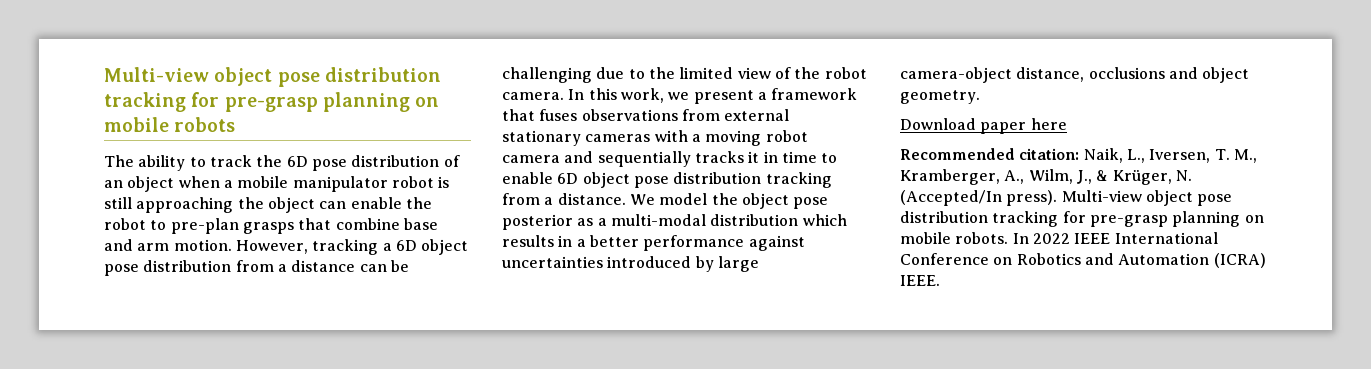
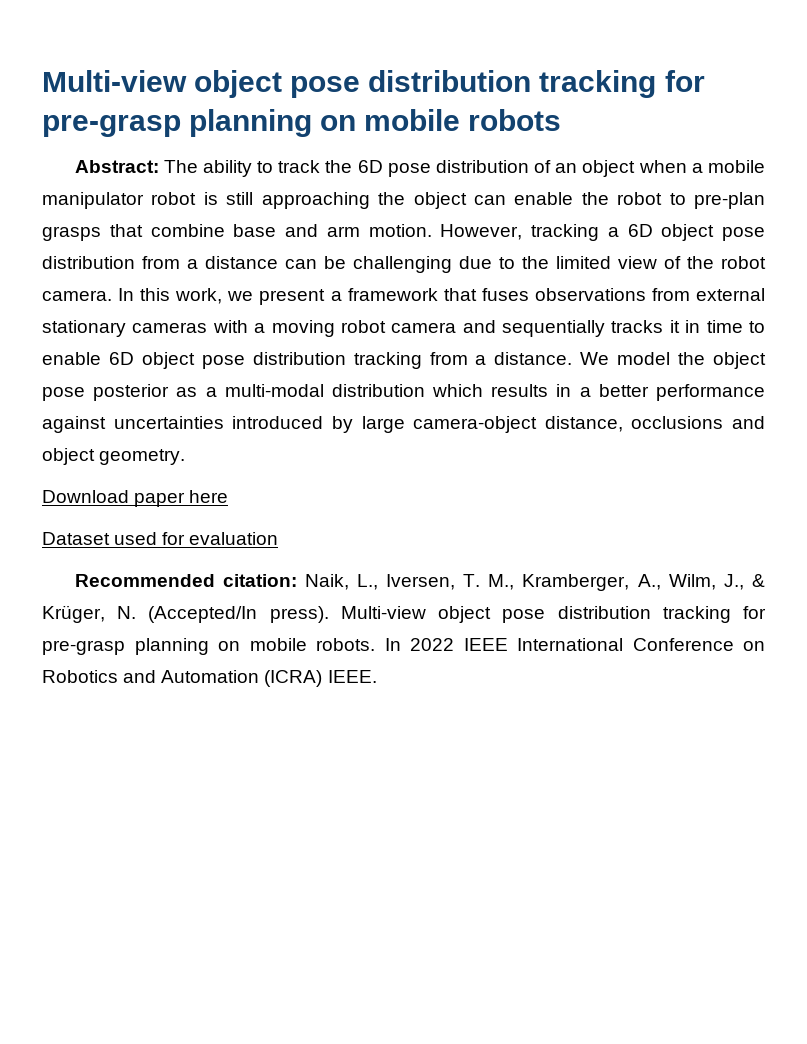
(236, 124) none -> [74,160,159,173] Abstract:
(1067, 124) none -> [42,532,279,545] // Dataset used for evaluation

